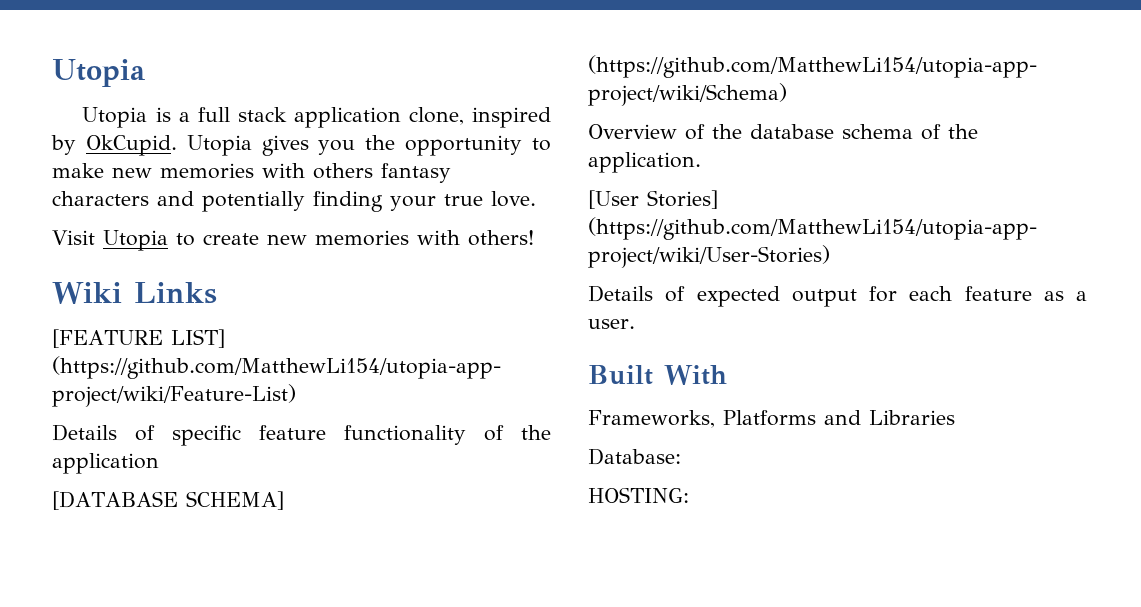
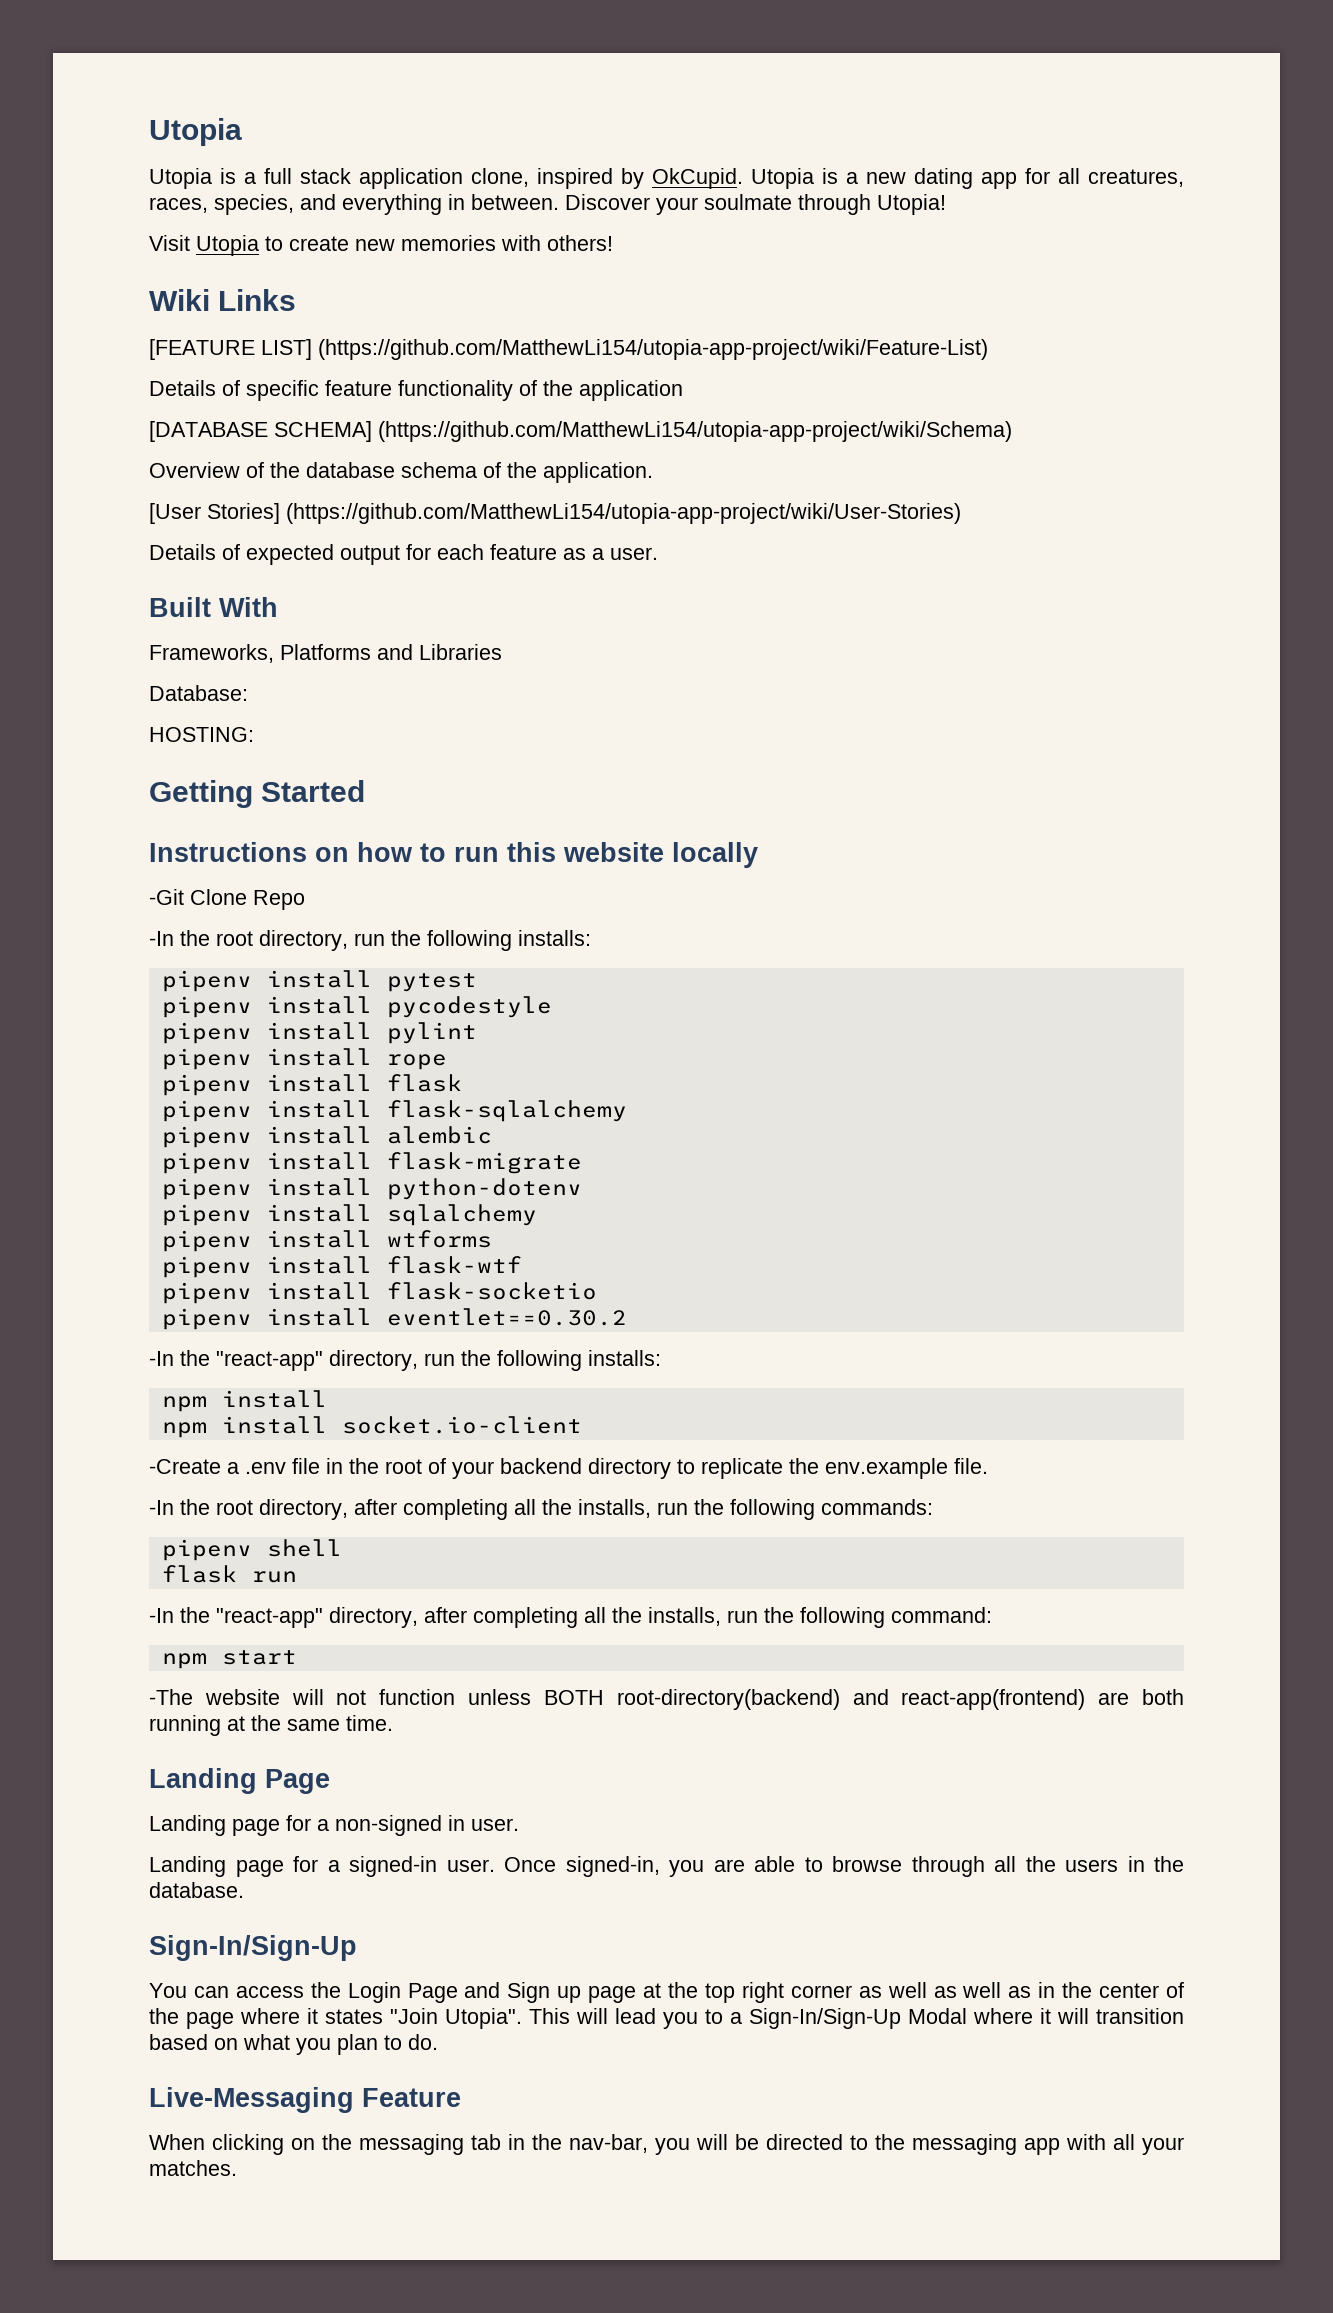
[261,135,551,156] [52,163,451,183] [52,191,536,212] gives you the opportunity to make new memories with others fantasy characters and potentially finding your true love. -> [822,168,1184,189] [149,194,946,215] is a new dating app for all creatures, races, species, and everything in between. Discover your soulmate through Utopia!
(689, 495) none -> [149,780,366,808] [149,842,758,868] [149,889,305,910] [149,930,591,951] [161,970,477,992] [161,996,552,1018] [161,1022,477,1044] [161,1048,447,1070] [161,1074,462,1096] [161,1100,627,1122] [161,1126,492,1148] [161,1152,582,1174] [161,1178,582,1200] [161,1204,537,1226] [161,1230,492,1252] [161,1256,522,1278] [161,1282,597,1304] [161,1308,627,1330] [149,1350,661,1371] [161,1390,327,1412] [161,1416,582,1438] [149,1458,988,1479] [149,1499,933,1520] [161,1539,342,1561] [161,1565,297,1583] [149,1607,992,1628] [161,1650,297,1669] [149,1689,1185,1710] [149,1715,393,1736] [149,1768,330,1794] [149,1815,519,1836] [149,1856,1184,1877] [149,1882,244,1898] [149,1935,357,1961] [149,1982,1184,2003] [149,2008,1184,2029] [149,2034,438,2055] [149,2087,461,2113] [149,2134,1184,2155] [149,2160,237,2176] // Getting Started // Instructions on how to run this website locally // -Git Clone Repo // -In the root directory, run the following installs: // pipenv install pytest // pipenv install pycodestyle // pipenv install pylint // pipenv install rope // pipenv install flask // pipenv install flask-sqlalchemy // pipenv install alembic // pipenv install flask-migrate // pipenv install python-dotenv // pipenv install sqlalchemy // pipenv install wtforms // pipenv install flask-wtf // pipenv install flask-socketio // pipenv install eventlet==0.30.2 // -In the "react-app" directory, run the following installs: // npm install // npm install socket.io-client // -Create a .env file in the root of your backend directory to replicate the env.example file. // -In the root directory, after completing all the installs, run the following commands: // pipenv shell // flask run // -In the "react-app" directory, after completing all the installs, run the following command: // npm start // -The website will not function unless BOTH root-directory(backend) and react-app(frontend) are both running at the same time. // Landing Page // Landing page for a non-signed in user. // Landing page for a signed-in user. Once signed-in, you are able to browse through all the users in the database. // Sign-In/Sign-Up // You can access the Login Page and Sign up page at the top right corner as well as well as in the center of the page where it states "Join Utopia". This will lead you to a Sign-In/Sign-Up Modal where it will transition based on what you plan to do. // Live-Messaging Feature // When clicking on the messaging tab in the nav-bar, you will be directed to the messaging app with all your matches.

